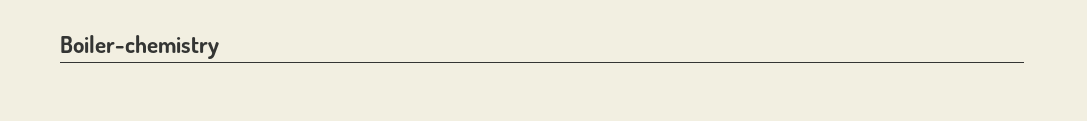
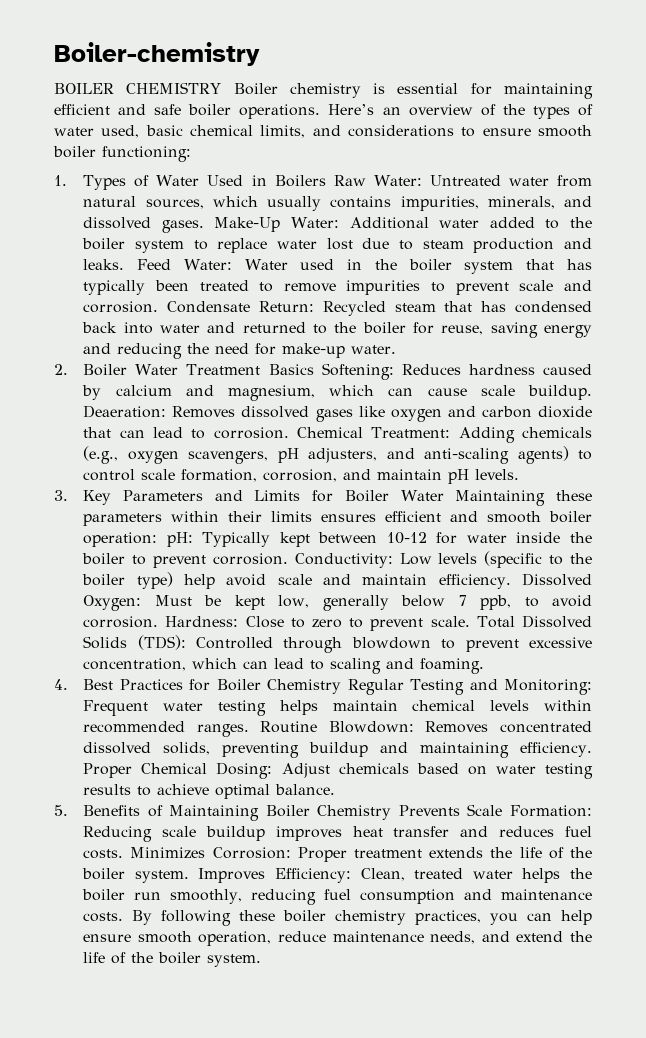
(219, 47) none -> [54,82,593,99] [54,104,593,119] [54,125,592,138] [53,146,191,162] [54,175,592,190] [83,196,592,211] [83,217,593,233] [82,238,592,253] [83,259,592,274] [83,280,592,295] [83,301,592,316] [82,322,592,338] [83,343,397,359] [54,363,592,380] [82,385,593,401] [83,405,593,422] [83,427,592,443] [83,446,593,464] [83,469,520,484] [54,490,593,506] [83,511,593,526] [83,532,592,547] [82,551,592,568] [82,572,593,589] [83,595,592,611] [83,615,592,631] [83,635,592,653] [83,658,485,674] [54,679,593,695] [83,700,592,716] [83,721,592,737] [83,742,593,758] [83,762,594,779] [83,784,336,799] [54,804,592,821] [83,826,593,842] [83,847,592,862] [82,868,593,883] [82,889,592,905] [83,910,592,926] [83,931,593,946] [83,952,262,967] // BOILER CHEMISTRY Boiler chemistry is essential for maintaining efficient and safe boiler operations. Here’s an overview of the types of water used, basic chemical limits, and considerations to ensure smooth boiler functioning: // 1. Types of Water Used in Boilers Raw Water: Untreated water from natural sources, which usually contains impurities, minerals, and dissolved gases. Make-Up Water: Additional water added to the boiler system to replace water lost due to steam production and leaks. Feed Water: Water used in the boiler system that has typically been treated to remove impurities to prevent scale and corrosion. Condensate Return: Recycled steam that has condensed back into water and returned to the boiler for reuse, saving energy and reducing the need for make-up water. // 2. Boiler Water Treatment Basics Softening: Reduces hardness caused by calcium and magnesium, which can cause scale buildup. Deaeration: Removes dissolved gases like oxygen and carbon dioxide that can lead to corrosion. Chemical Treatment: Adding chemicals (e.g., oxygen scavengers, pH adjusters, and anti-scaling agents) to control scale formation, corrosion, and maintain pH levels. // 3. Key Parameters and Limits for Boiler Water Maintaining these parameters within their limits ensures efficient and smooth boiler operation: pH: Typically kept between 10-12 for water inside the boiler to prevent corrosion. Conductivity: Low levels (specific to the boiler type) help avoid scale and maintain efficiency. Dissolved Oxygen: Must be kept low, generally below 7 ppb, to avoid corrosion. Hardness: Close to zero to prevent scale. Total Dissolved Solids (TDS): Controlled through blowdown to prevent excessive concentration, which can lead to scaling and foaming. // 4. Best Practices for Boiler Chemistry Regular Testing and Monitoring: Frequent water testing helps maintain chemical levels within recommended ranges. Routine Blowdown: Removes concentrated dissolved solids, preventing buildup and maintaining efficiency. Proper Chemical Dosing: Adjust chemicals based on water testing results to achieve optimal balance. // 5. Benefits of Maintaining Boiler Chemistry Prevents Scale Formation: Reducing scale buildup improves heat transfer and reduces fuel costs. Minimizes Corrosion: Proper treatment extends the life of the boiler system. Improves Efficiency: Clean, treated water helps the boiler run smoothly, reducing fuel consumption and maintenance costs. By following these boiler chemistry practices, you can help ensure smooth operation, reduce maintenance needs, and extend the life of the boiler system.

